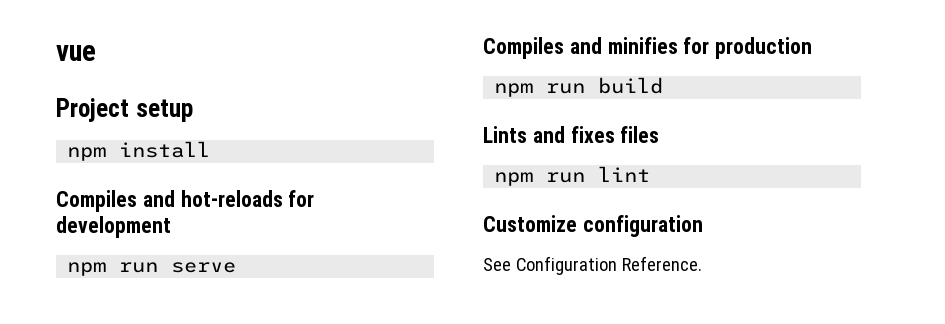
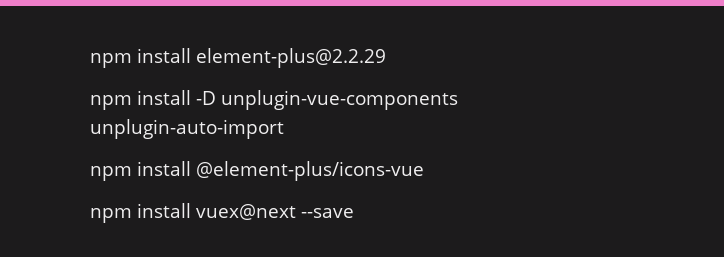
[56,45,96,61] [56,98,193,122] [67,141,211,161] [56,190,315,212] [56,216,171,238] [67,262,237,276] [483,37,813,59] [494,77,664,97] [483,126,660,143] [494,166,651,186] [483,215,703,237] [483,256,702,275] vue // Project setup // npm install // Compiles and hot-reloads for development // npm run serve // Compiles and minifies for production // npm run build // Lints and fixes files // npm run lint // Customize configuration // See Configuration Reference. -> [90,48,386,68] [90,90,458,110] [90,119,284,139] [90,161,424,181] [90,203,354,223] npm install element-plus@2.2.29 // npm install -D unplugin-vue-components unplugin-auto-import // npm install @element-plus/icons-vue // npm install vuex@next --save

